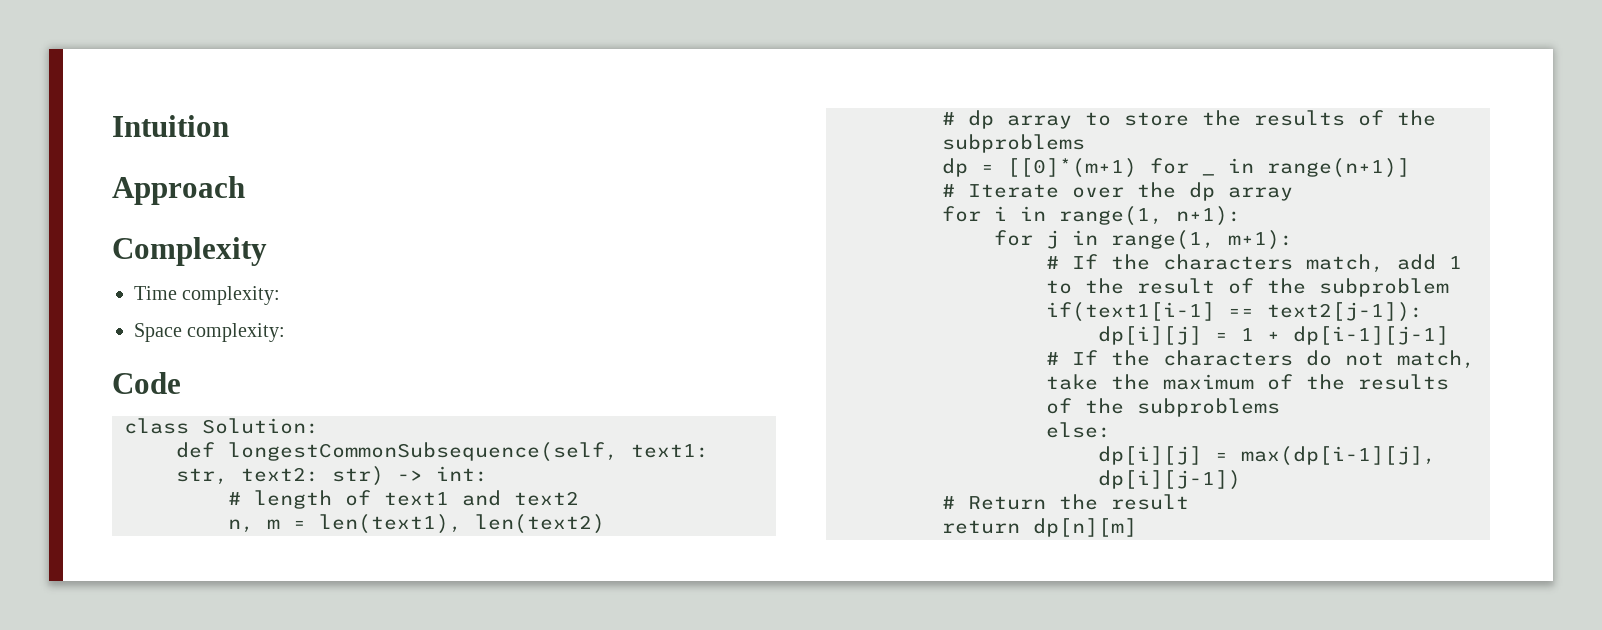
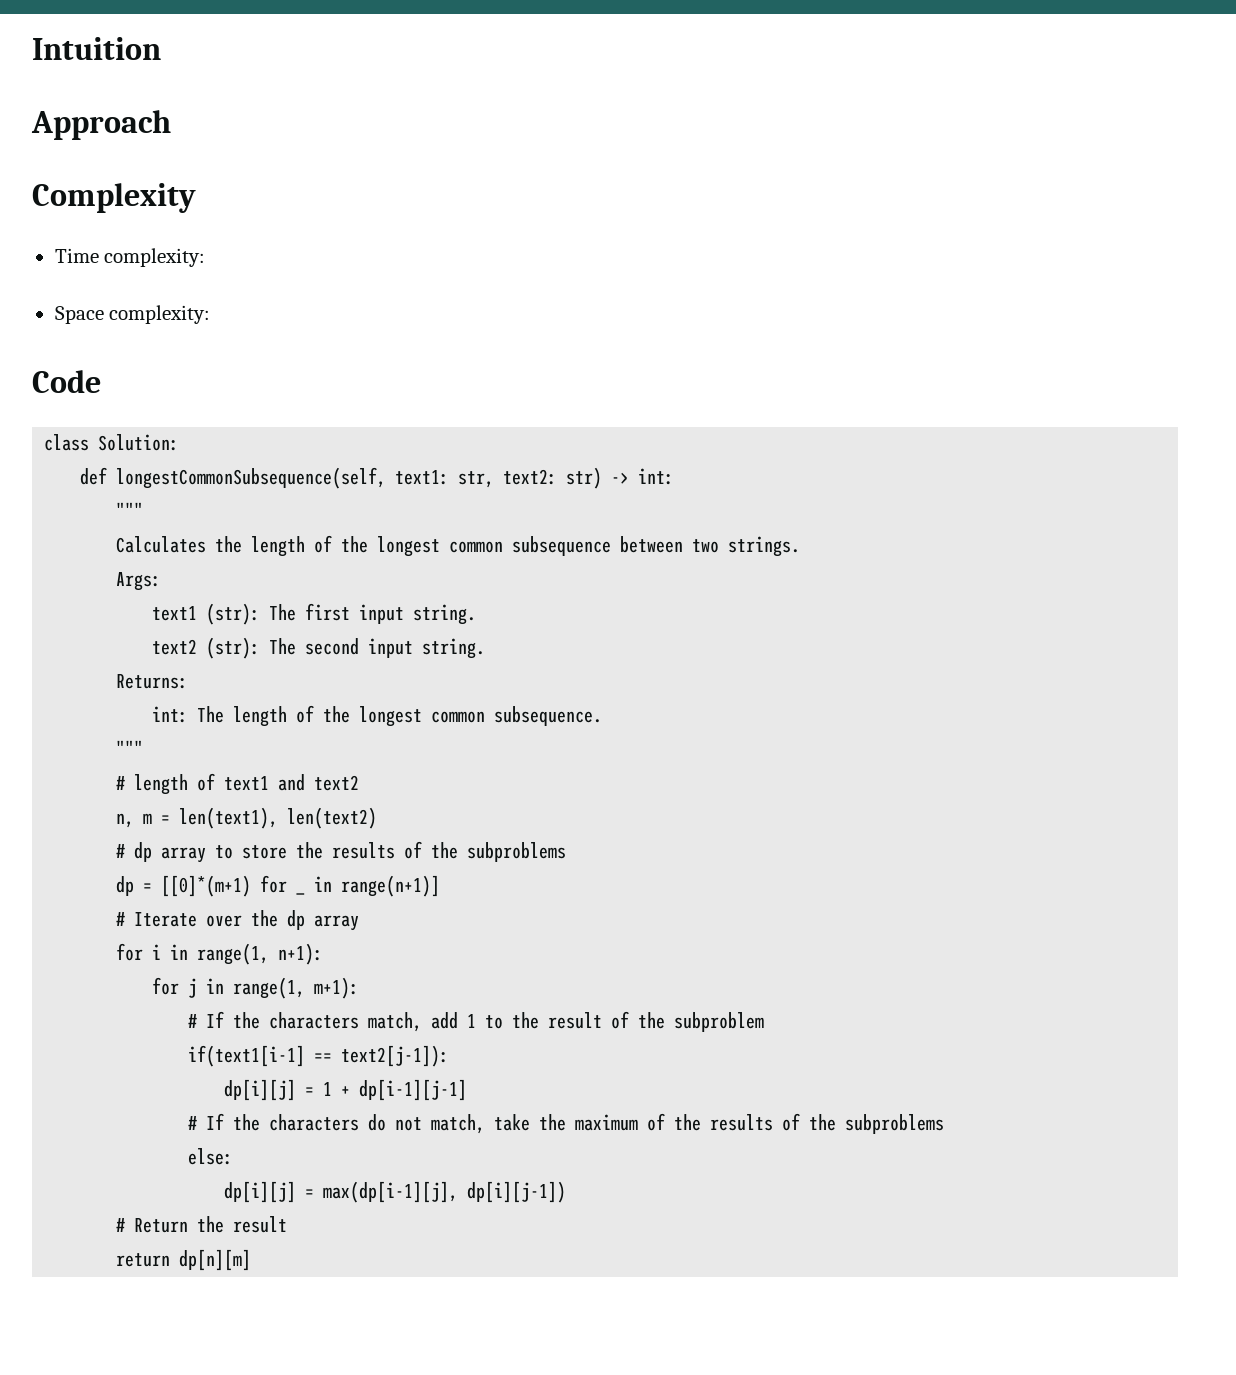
(488, 474) none -> [116,502,144,518] [116,535,801,557] [116,572,162,591] [152,603,477,625] [152,637,486,659] [116,674,189,689] [152,705,603,727] [116,740,144,756] // """ // Calculates the length of the longest common subsequence between two strings. // Args: // text1 (str): The first input string. // text2 (str): The second input string. // Returns: // int: The length of the longest common subsequence. // """

